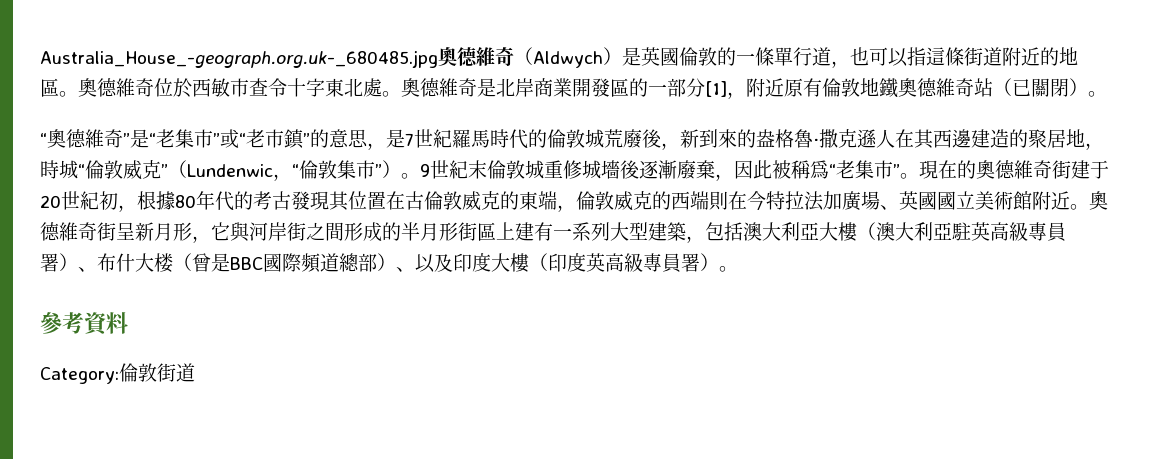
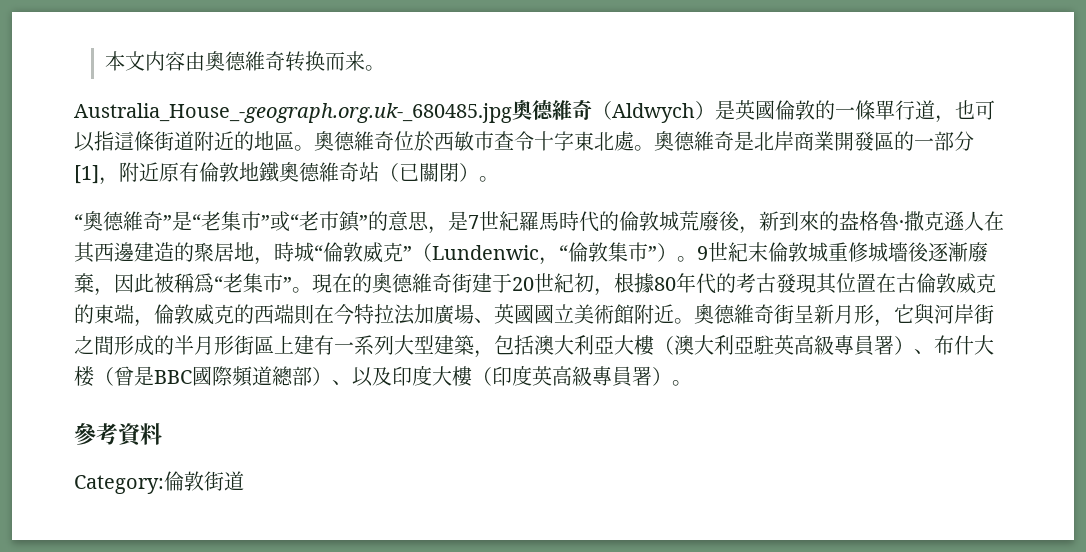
(40, 59) none -> [105,51,386,72] 本文内容由奧德維奇转换而来。 //

